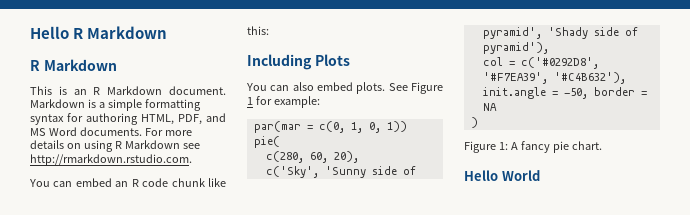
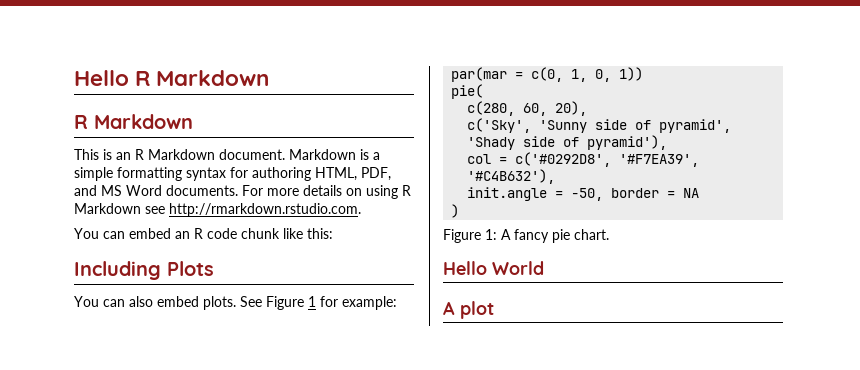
(540, 175) none -> [443,301,494,319] // A plot

